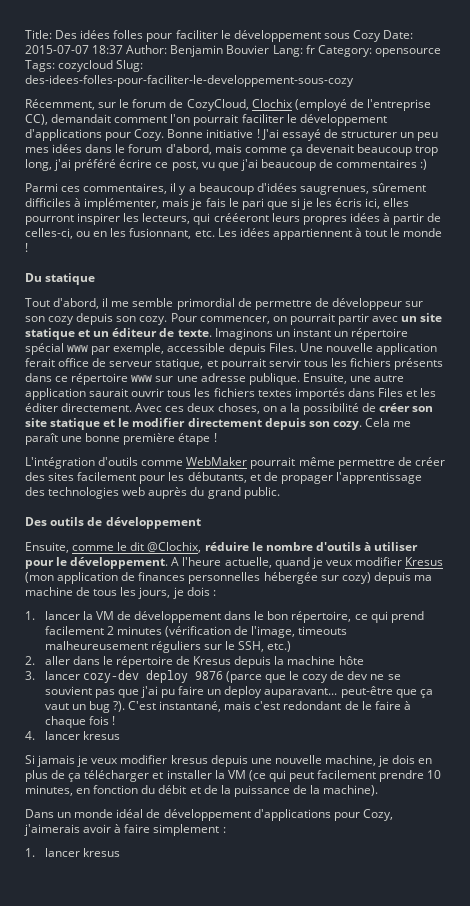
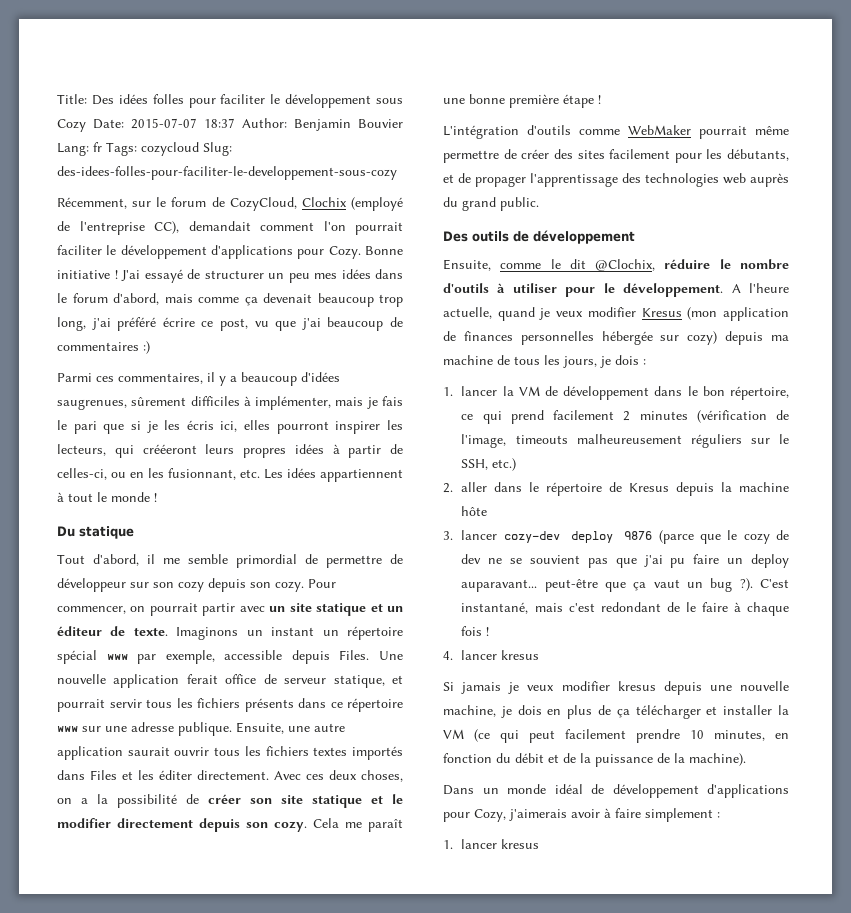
[317,45,441,57] Category: opensource -> (102, 147) none

